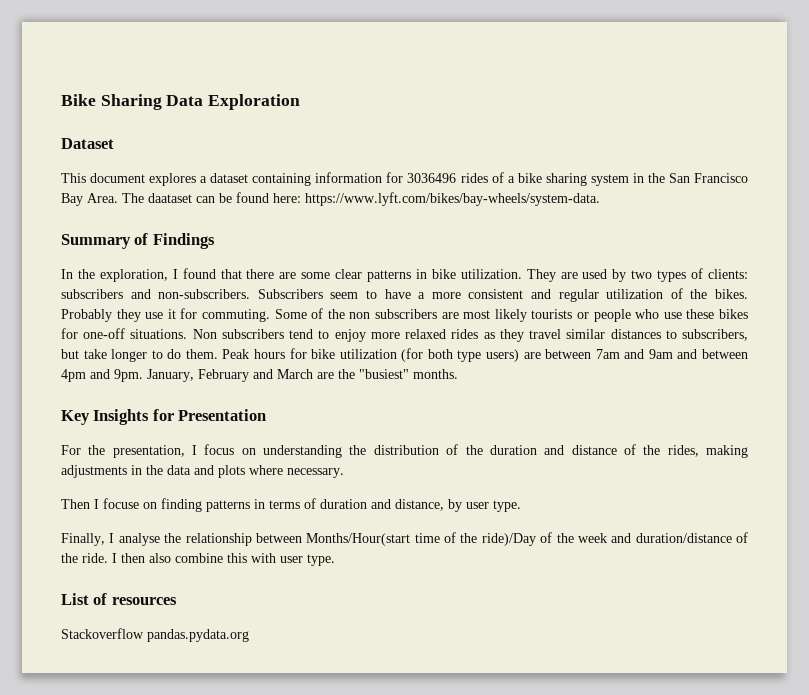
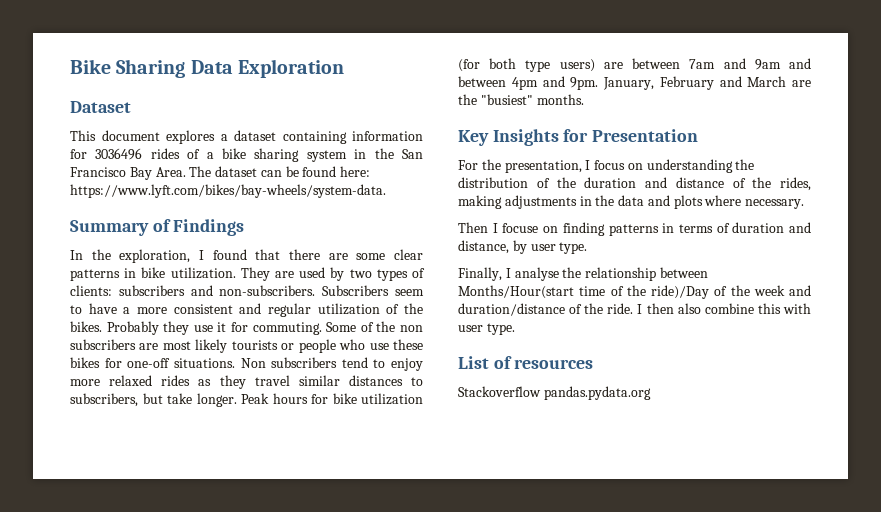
[148,193,192,203] daataset -> [215,166,258,177] dataset
[111,349,218,362] longer to do them. -> [196,393,237,407] longer.

